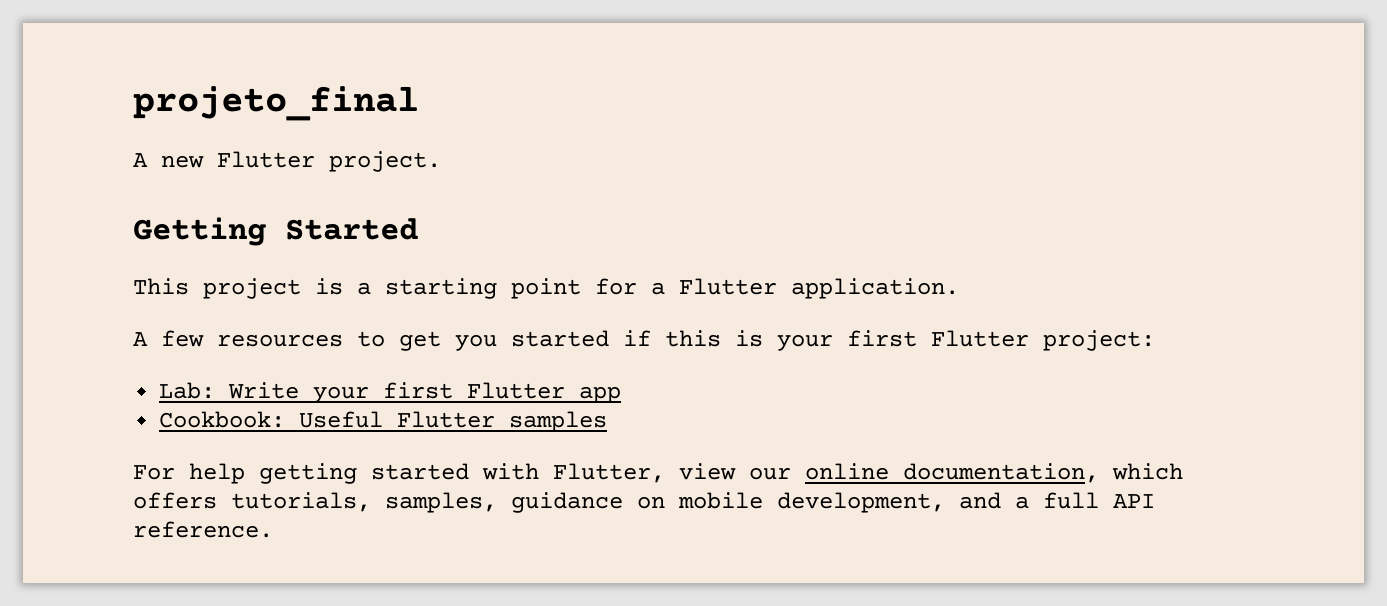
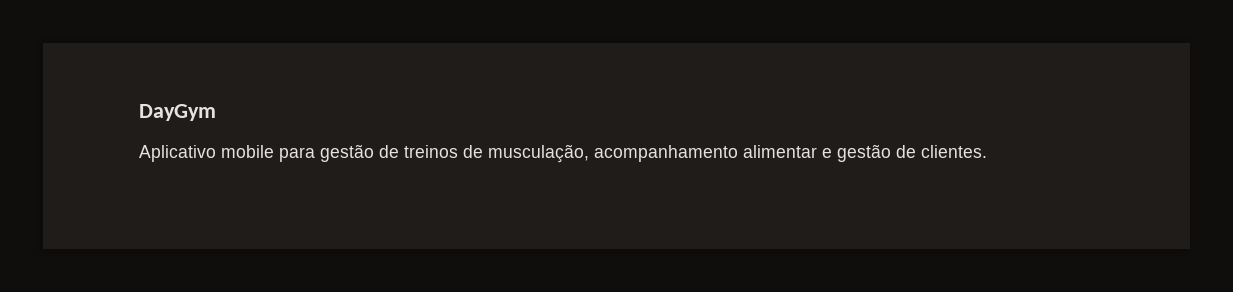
[133,86,419,121] [133,151,441,172] [133,217,418,246] [133,278,959,299] [133,330,1155,351] [159,382,622,403] [159,411,608,432] [133,463,1183,484] [133,492,1155,513] [133,521,273,538] projeto_final // A new Flutter project. // Getting Started // This project is a starting point for a Flutter application. // A few resources to get you started if this is your first Flutter project: // Lab: Write your first Flutter app // Cookbook: Useful Flutter samples // For help getting started with Flutter, view our online documentation, which offers tutorials, samples, guidance on mobile development, and a full API reference. -> [139,104,216,121] [139,144,987,163] DayGym // Aplicativo mobile para gestão de treinos de musculação, acompanhamento alimentar e gestão de clientes.

